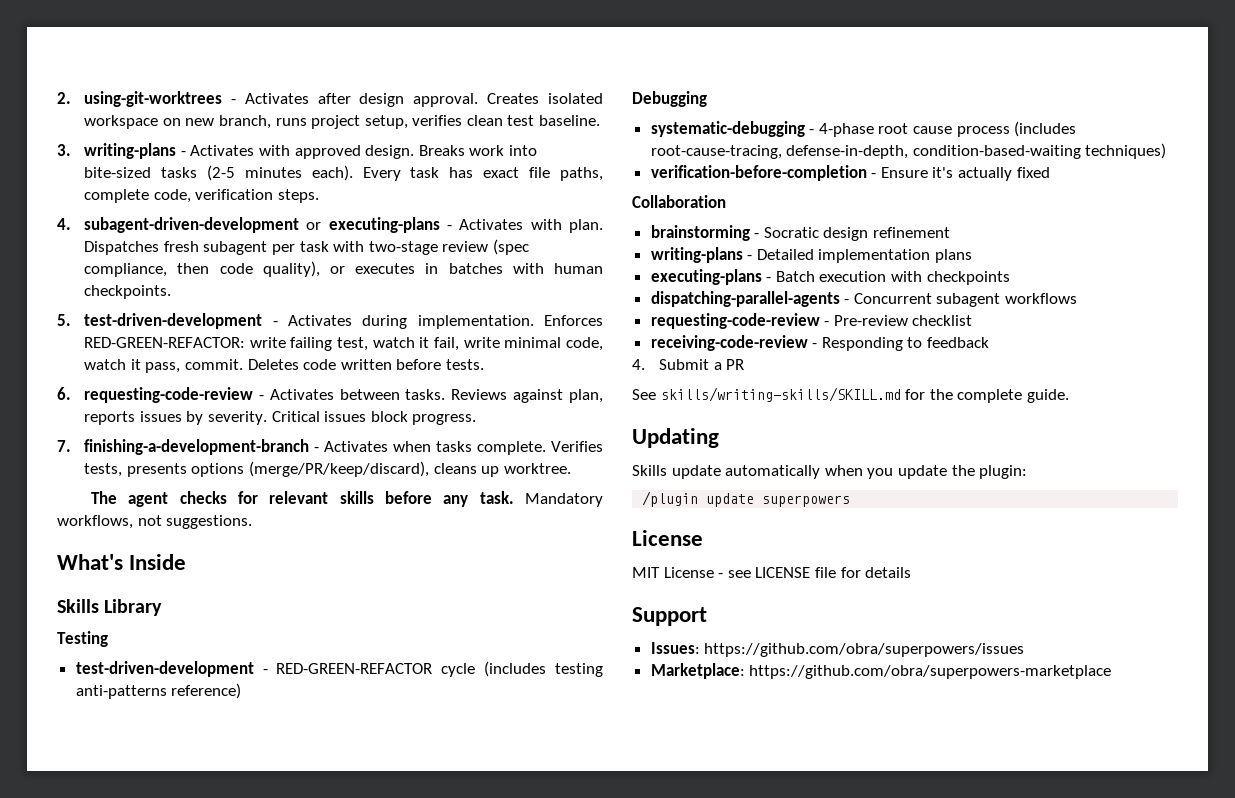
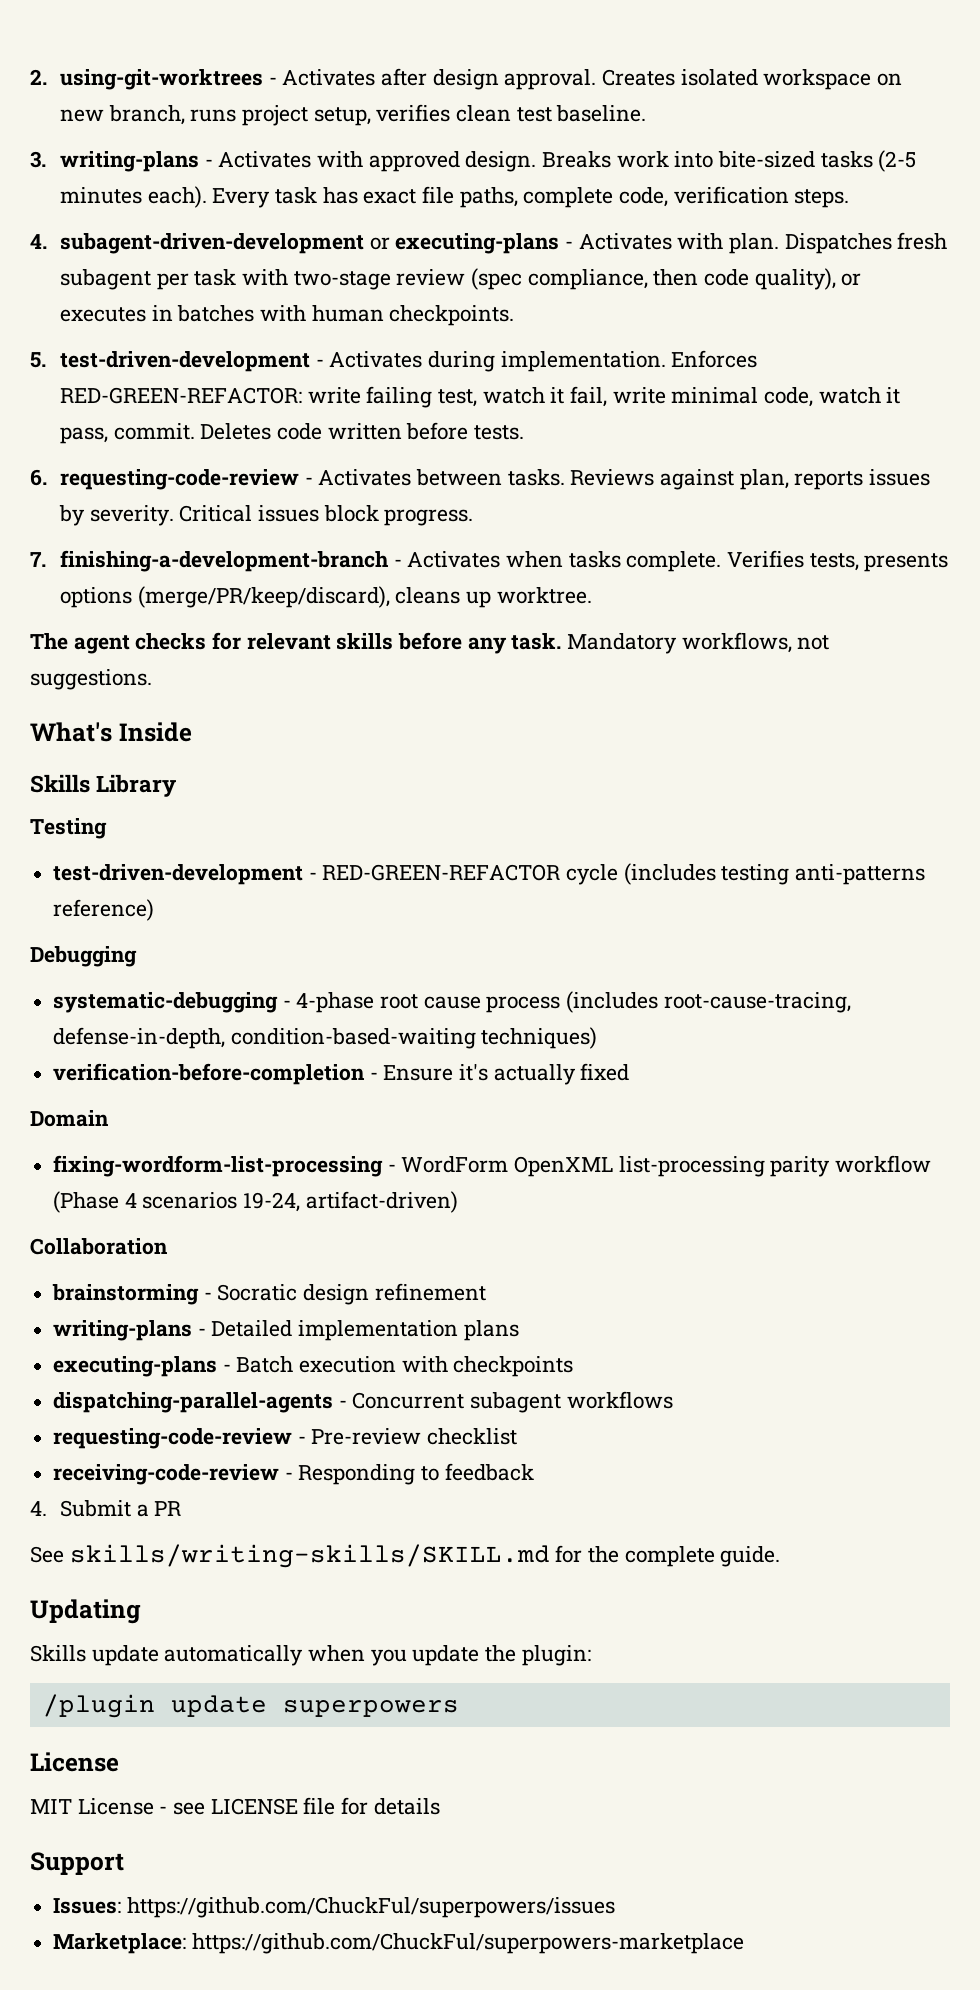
(1050, 172) none -> [30,1110,109,1127] [53,1155,932,1177] [53,1191,458,1213] // Domain // fixing-wordform-list-processing - WordForm OpenXML list-processing parity workflow (Phase 4 scenarios 19-24, artifact-driven)
[704,643,1025,657] https://github.com/obra/superpowers/issues -> [126,1897,615,1918] https://github.com/ChuckFul/superpowers/issues
[749,665,1112,679] https://github.com/obra/superpowers-marketplace -> [191,1933,744,1954] https://github.com/ChuckFul/superpowers-marketplace

